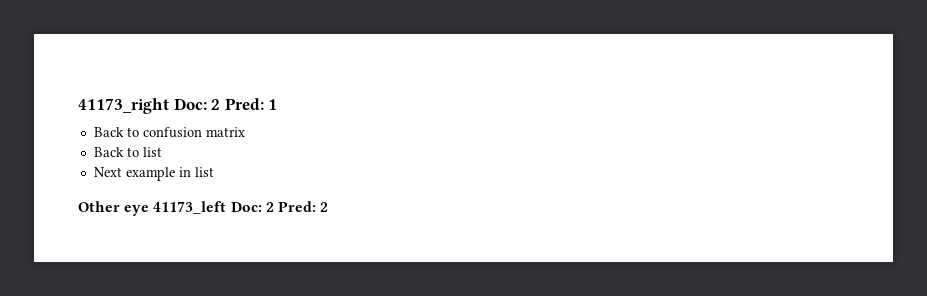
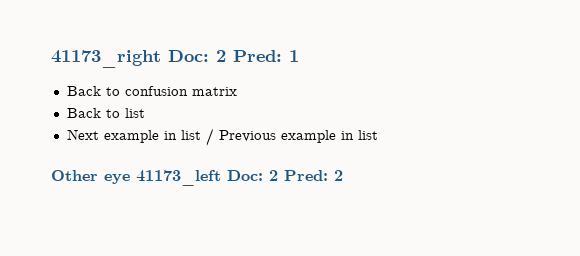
(214, 172) none -> [205,128,378,146] / Previous example in list

